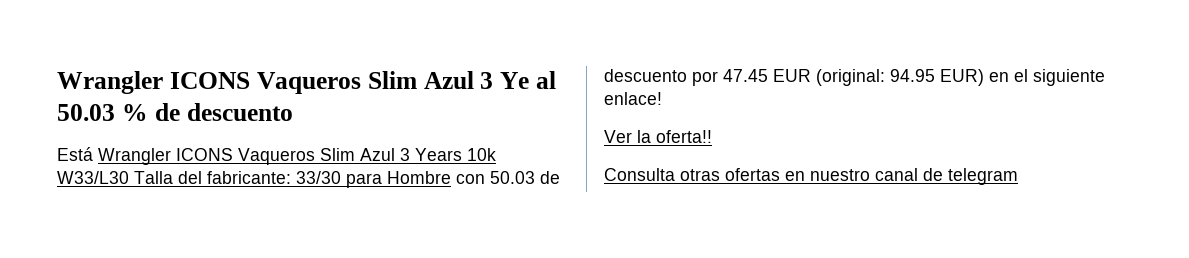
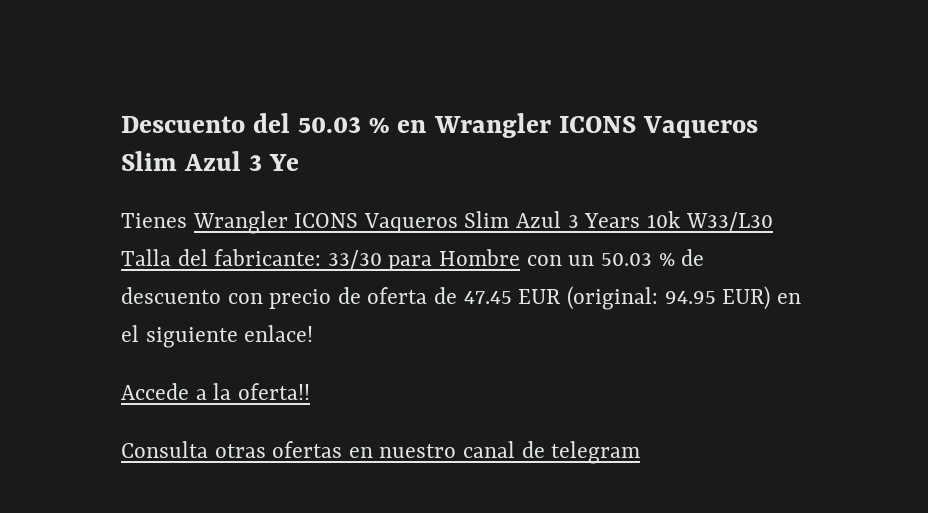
(57, 82) none -> [121,113,427,133] Descuento del 50.03 % en
[536,71,557,89] [57,103,293,121] [57,147,93,161] al 50.03 % de descuento // Está -> [121,213,187,228] // Tienes
[490,171,560,184] [604,69,718,86] 50.03 de descuento por -> [568,249,705,266] [121,287,458,309] un 50.03 % de descuento con precio de oferta de
[604,130,632,143] Ver -> [121,383,207,400] Accede a

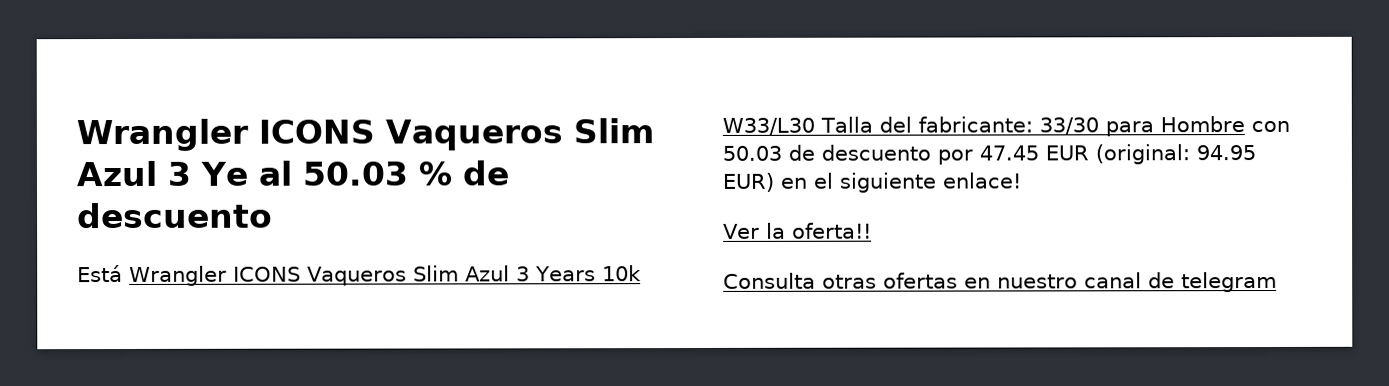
[121,113,427,133] Descuento del 50.03 % en -> (76, 135) none
[121,213,187,228] // Tienes -> [257,160,509,186] [77,202,273,229] [77,264,123,283] al 50.03 % de descuento // Está
[568,249,705,266] [121,287,458,309] un 50.03 % de descuento con precio de oferta de -> [722,144,973,165] 50.03 de descuento por
[121,383,207,400] Accede a -> [723,223,760,239] Ver

